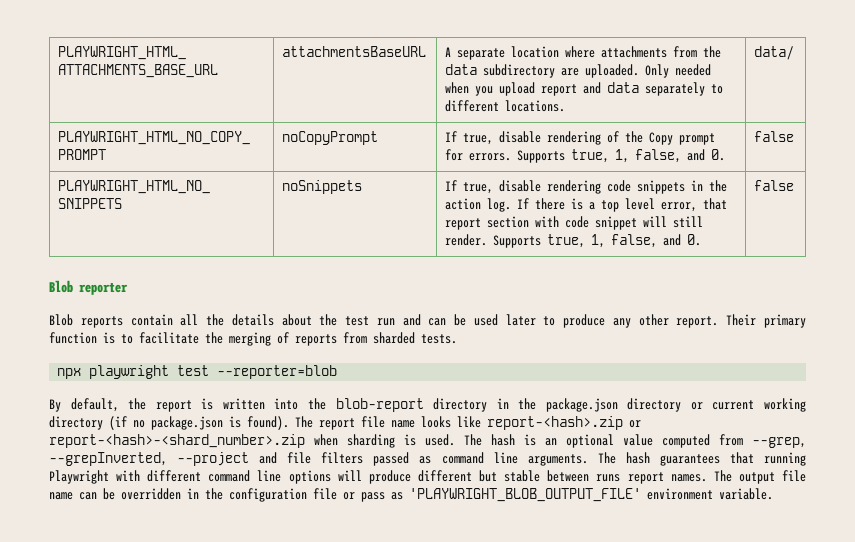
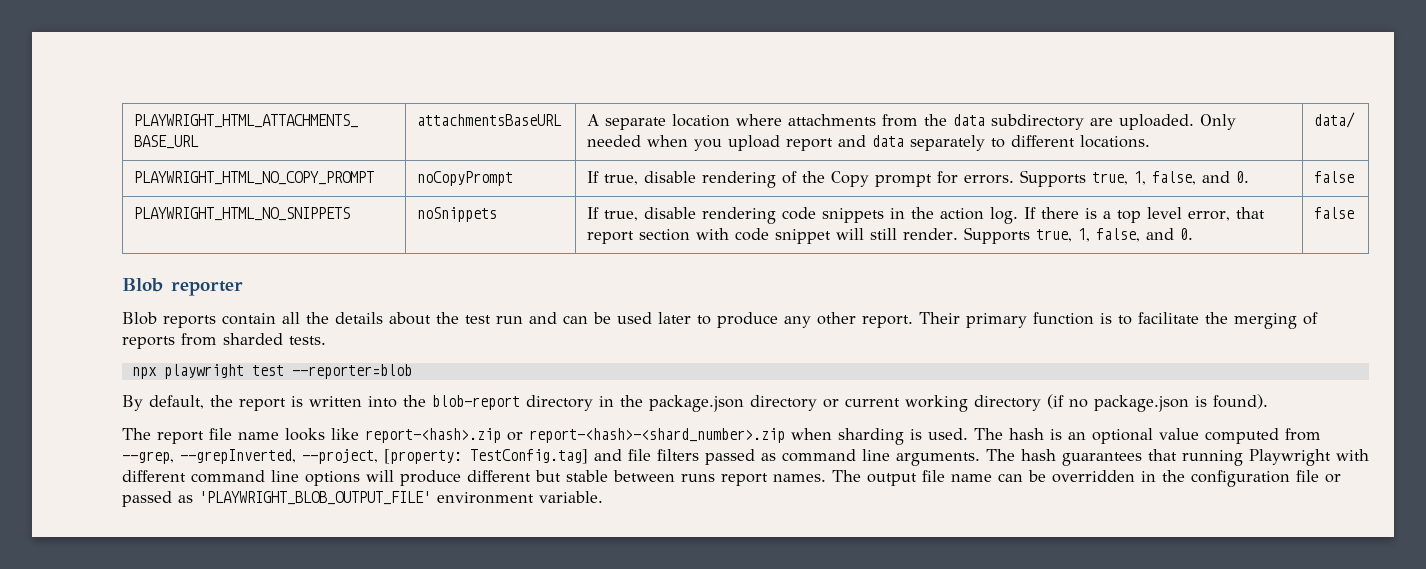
(289, 423) none -> (1268, 401) //
[177,452,250,466] --project -> [302,449,588,464] --project, [property: TestConfig.tag]
[361,492,385,502] pass -> [122,491,172,507] passed

